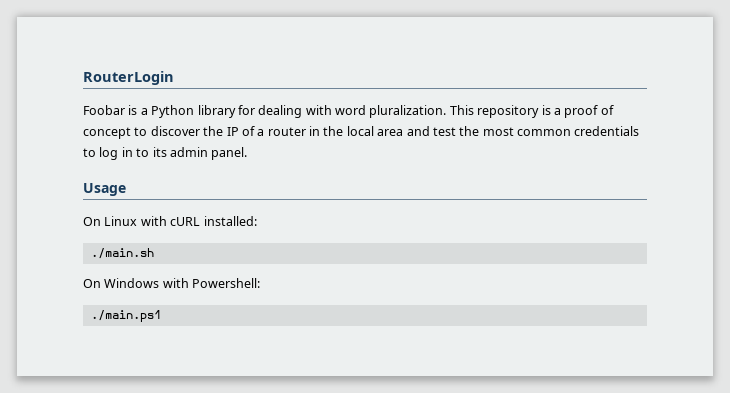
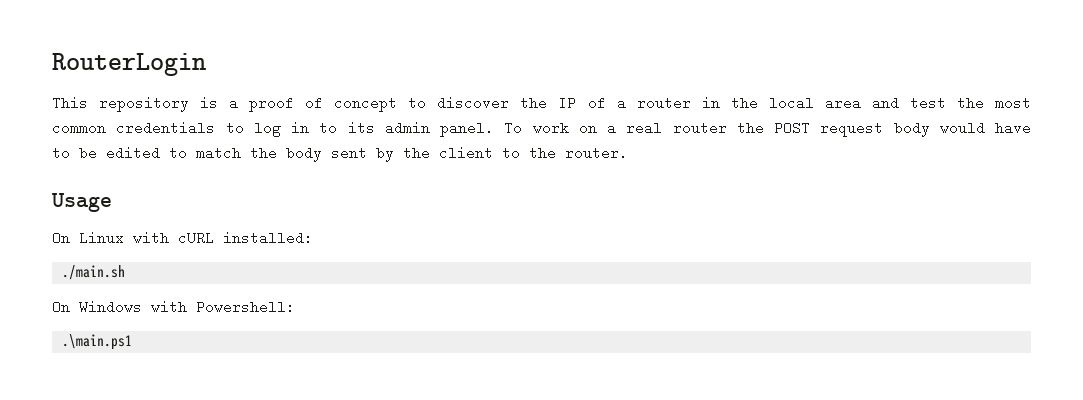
[83,105,447,118] Foobar is a Python library for dealing with word pluralization. -> (207, 64) none
(248, 153) none -> [504,121,1031,137] [52,146,628,162] To work on a real router the POST request body would have to be edited to match the body sent by the client to the router.
[90,310,161,322] ./main.ps1 -> [62,334,133,350] .\main.ps1

